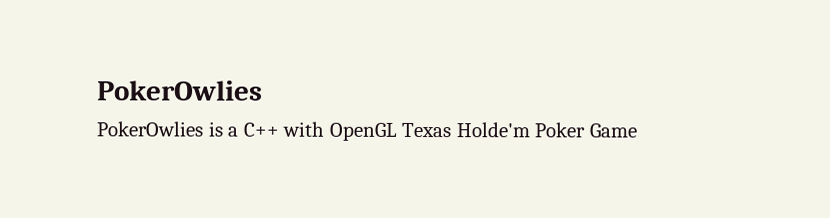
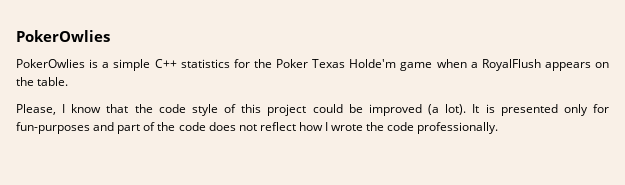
[242,121,637,141] C++ with OpenGL Texas Holde'm Poker Game -> [113,59,609,71] [16,77,69,86] [16,104,609,116] [16,122,499,134] simple C++ statistics for the Poker Texas Holde'm game when a RoyalFlush appears on the table. // Please, I know that the code style of this project could be improved (a lot). It is presented only for fun-purposes and part of the code does not reflect how I wrote the code professionally.

